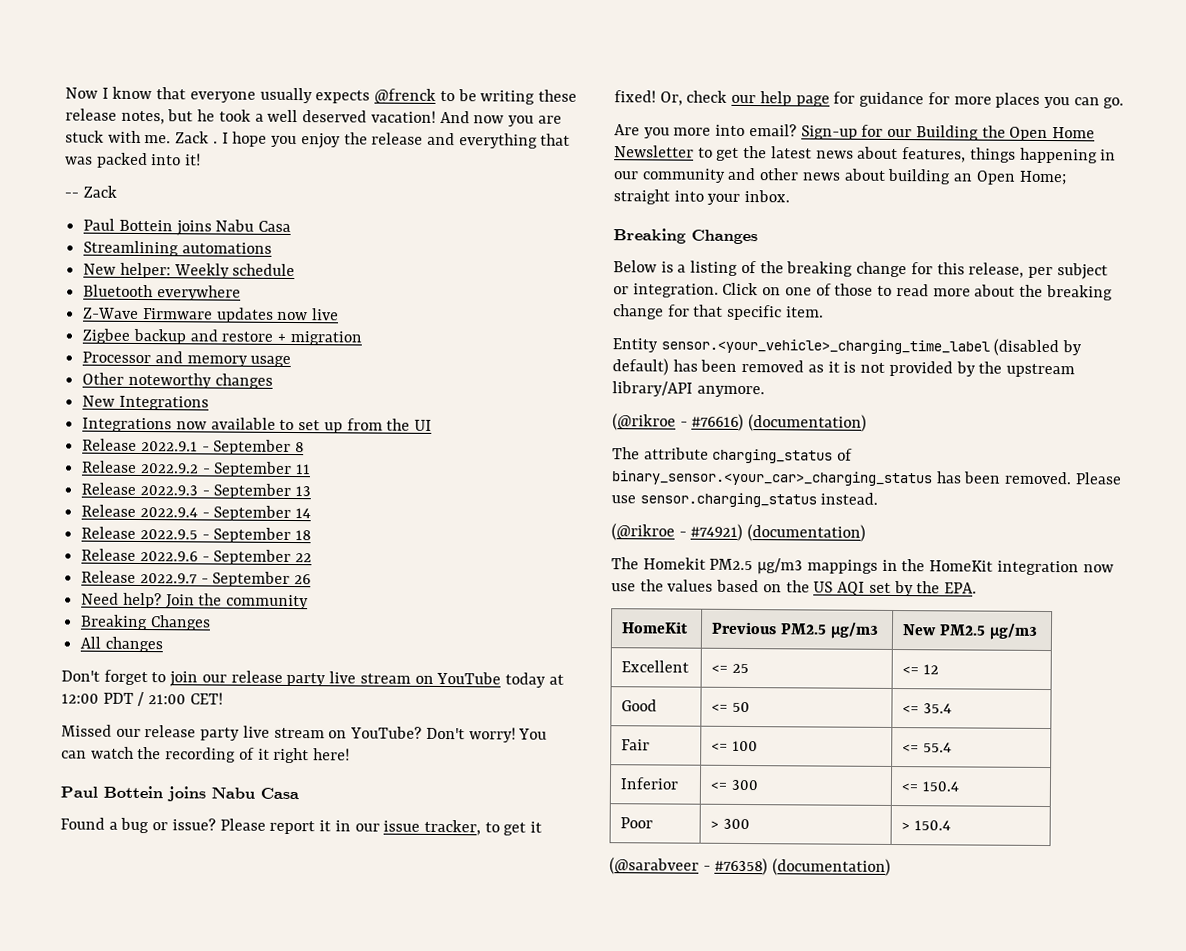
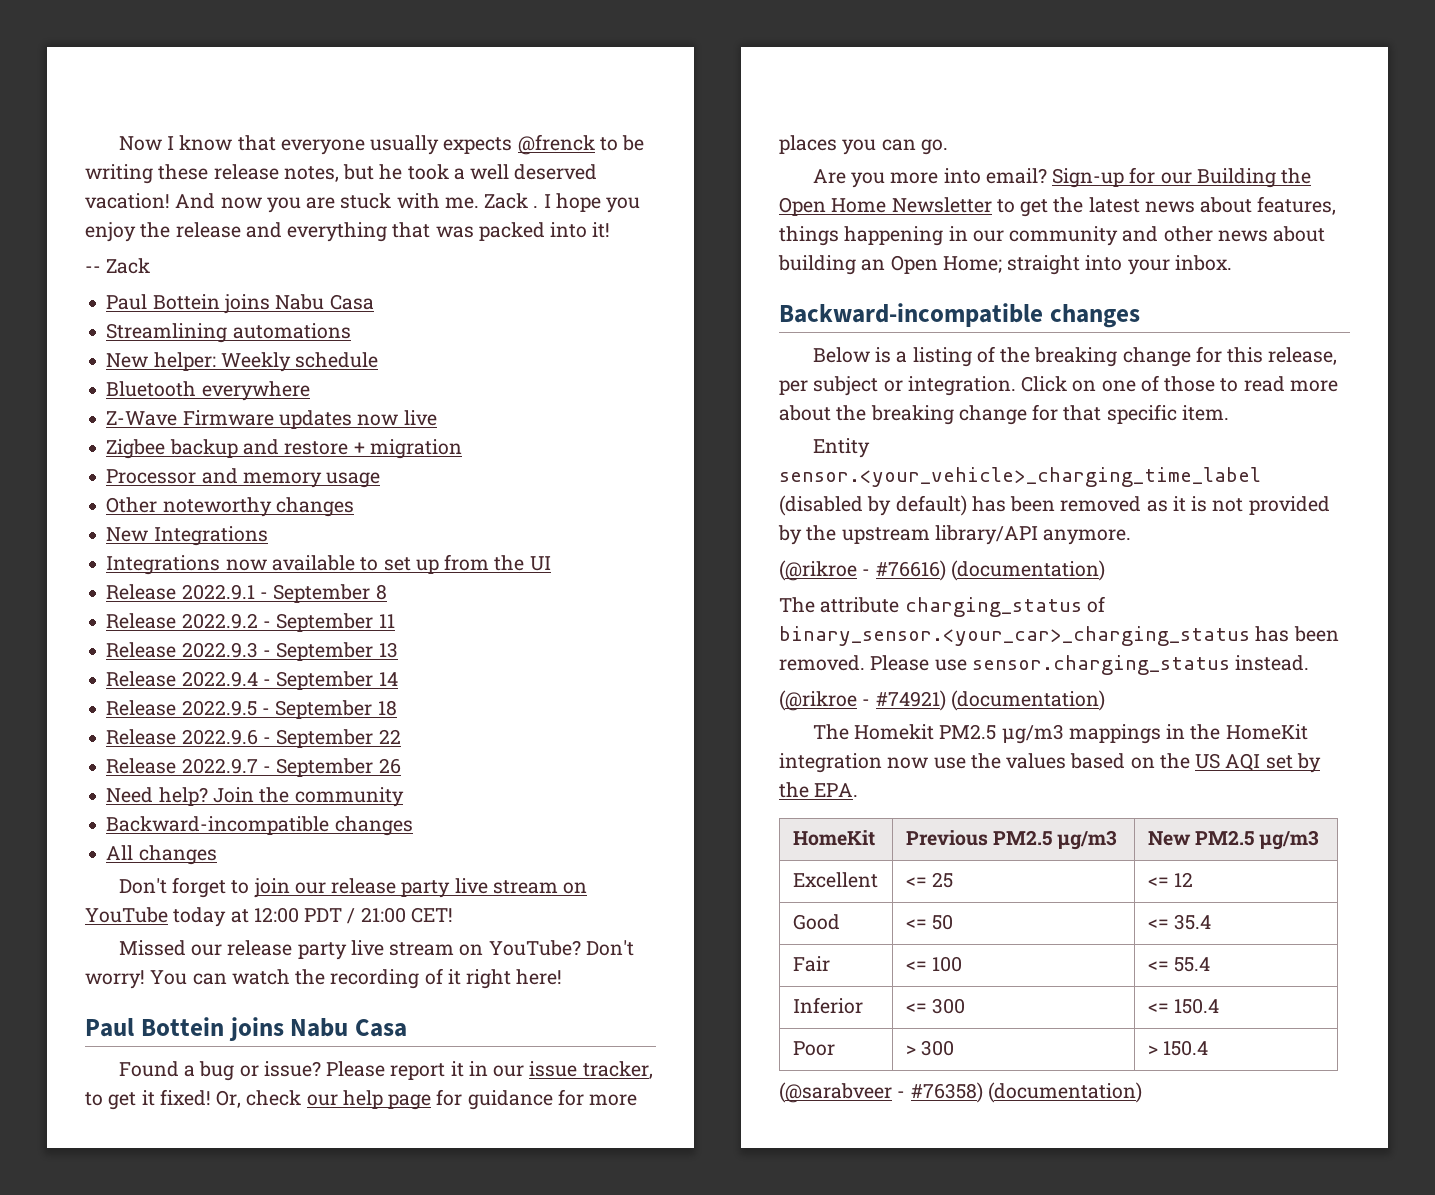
[80,614,211,631] Breaking Changes -> [106,816,413,836] Backward-incompatible changes
[613,228,758,245] Breaking Changes -> [779,303,1140,328] Backward-incompatible changes

